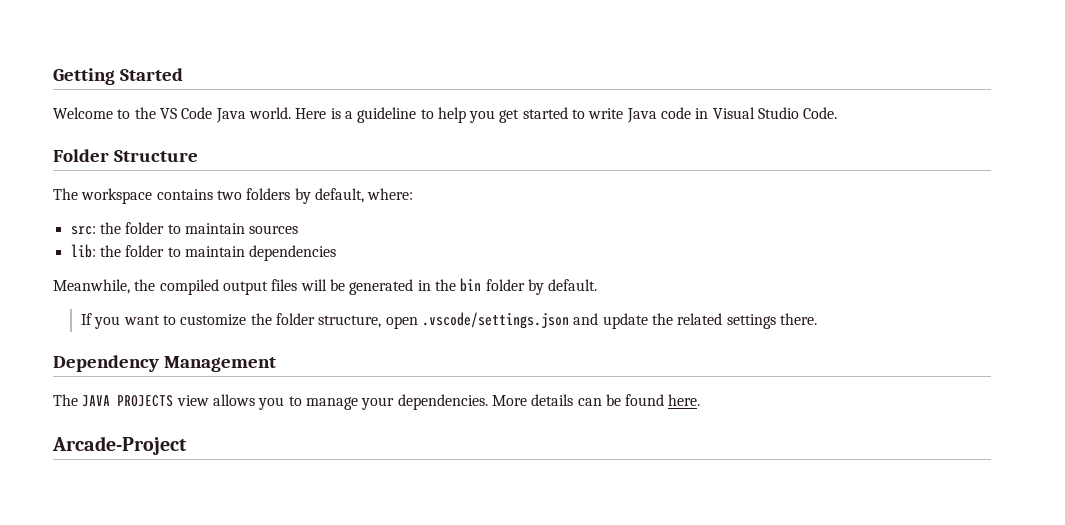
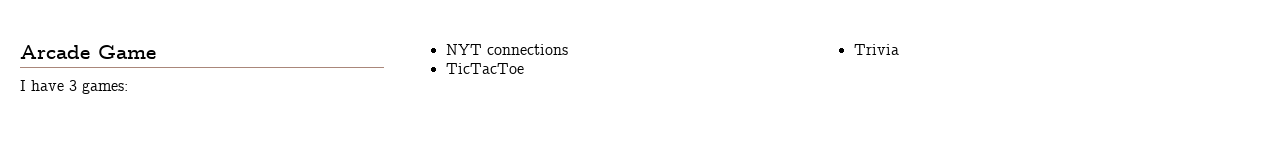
[53,68,183,85] [53,107,838,123] [53,149,198,162] [53,188,414,204] [70,222,299,235] [70,244,337,261] [53,278,598,295] [81,312,817,329] [53,355,276,372] [53,394,701,410] [52,436,187,455] Getting Started // Welcome to the VS Code Java world. Here is a guideline to help you get started to write Java code in Visual Studio Code. // Folder Structure // The workspace contains two folders by default, where: // src: the folder to maintain sources // lib: the folder to maintain dependencies // Meanwhile, the compiled output files will be generated in the bin folder by default. // If you want to customize the folder structure, open .vscode/settings.json and update the related settings there. // Dependency Management // The JAVA PROJECTS view allows you to manage your dependencies. More details can be found here. // Arcade-Project -> [20,45,156,59] [20,80,128,94] [445,44,568,55] [445,63,524,74] [853,44,899,55] Arcade Game // I have 3 games: // NYT connections // TicTacToe // Trivia

